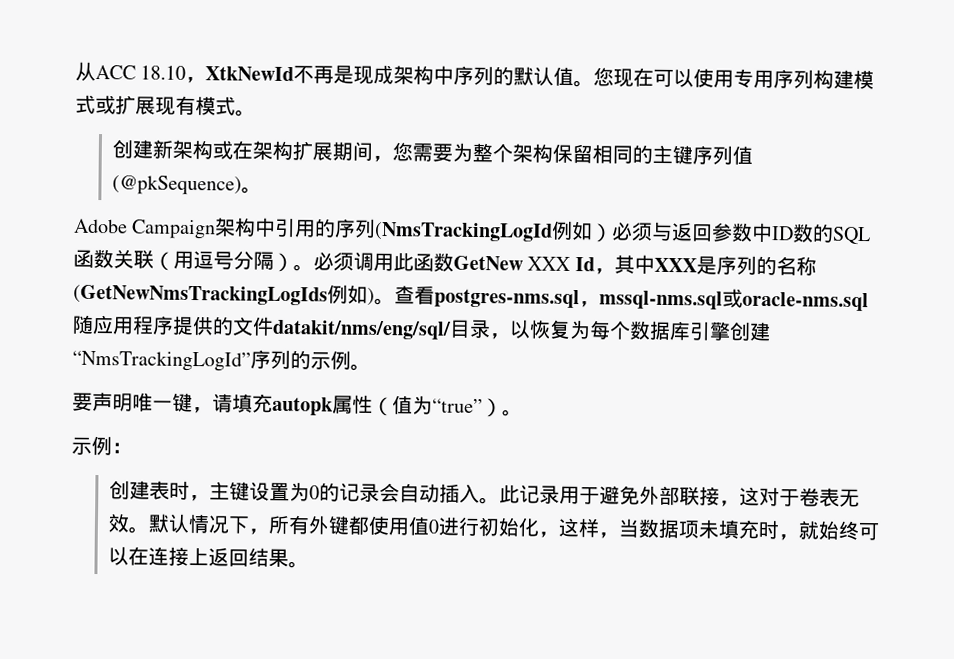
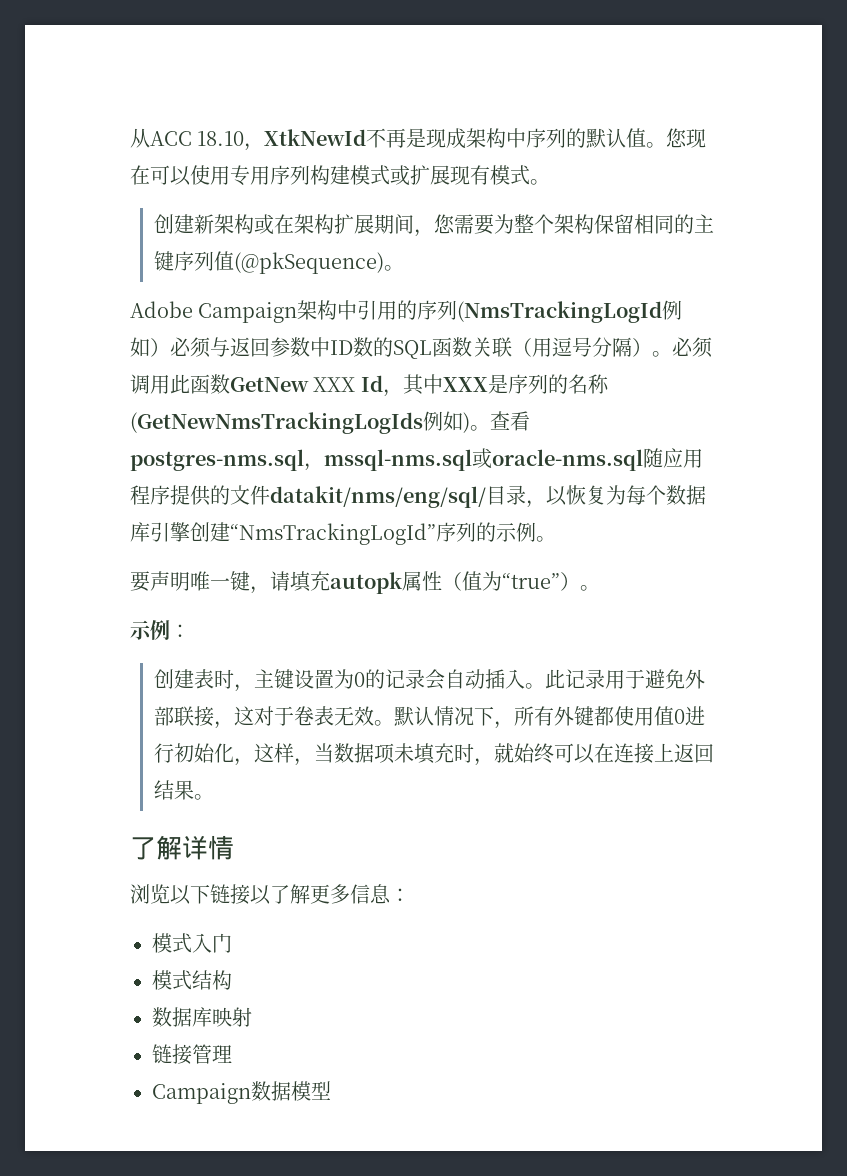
(310, 565) none -> [130,835,234,860] [130,884,410,905] [152,933,232,953] [152,970,232,990] [152,1007,252,1027] [152,1044,232,1065] [152,1081,331,1104] // 了解详情 // 浏览以下链接以了解更多信息： // 模式入门 // 模式结构 // 数据库映射 // 链接管理 // Campaign数据模型

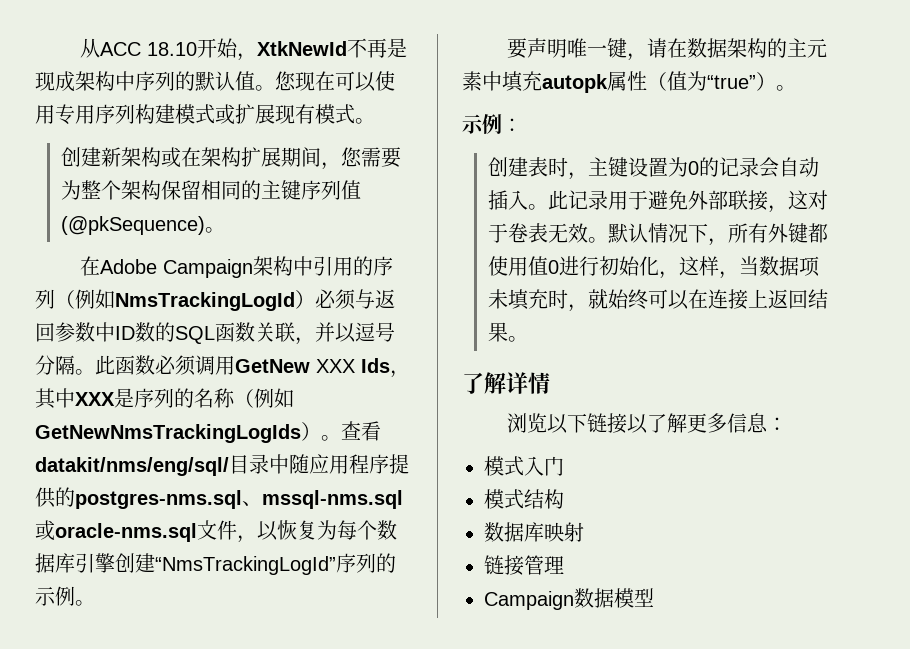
(245, 138) none -> [196,38,238,58] 开始
(404, 268) none -> [79,256,100,276] 在
[457,300,683,323] [130,337,150,357] (NmsTrackingLogId例如 -> [55,289,295,311] （例如NmsTrackingLogId
[512,338,552,357] （用 -> [295,322,356,345] ，并以
[632,338,672,357] ）。 -> [75,355,155,375] 。此函数
[170,374,230,394] 此函数 -> (235, 365) none
[360,375,383,392] Id -> [361,358,390,373] Ids
[130,411,530,434] [130,448,703,471] [130,485,526,508] (GetNewNmsTrackingLogIds例如)。查看postgres-nms.sql，mssql-nms.sql或oracle-nms.sql随应用程序提供的文件datakit/nms/eng/sql/目录 -> [234,388,294,408] [35,421,381,443] [35,454,409,476] [35,487,403,509] [35,520,237,542] （例如GetNewNmsTrackingLogIds）。查看datakit/nms/eng/sql/目录中随应用程序提供的postgres-nms.sql、mssql-nms.sql或oracle-nms.sql文件
(290, 581) none -> [666,38,827,58] [462,71,502,91] 在数据架构的主元素中

